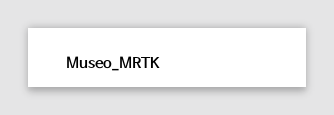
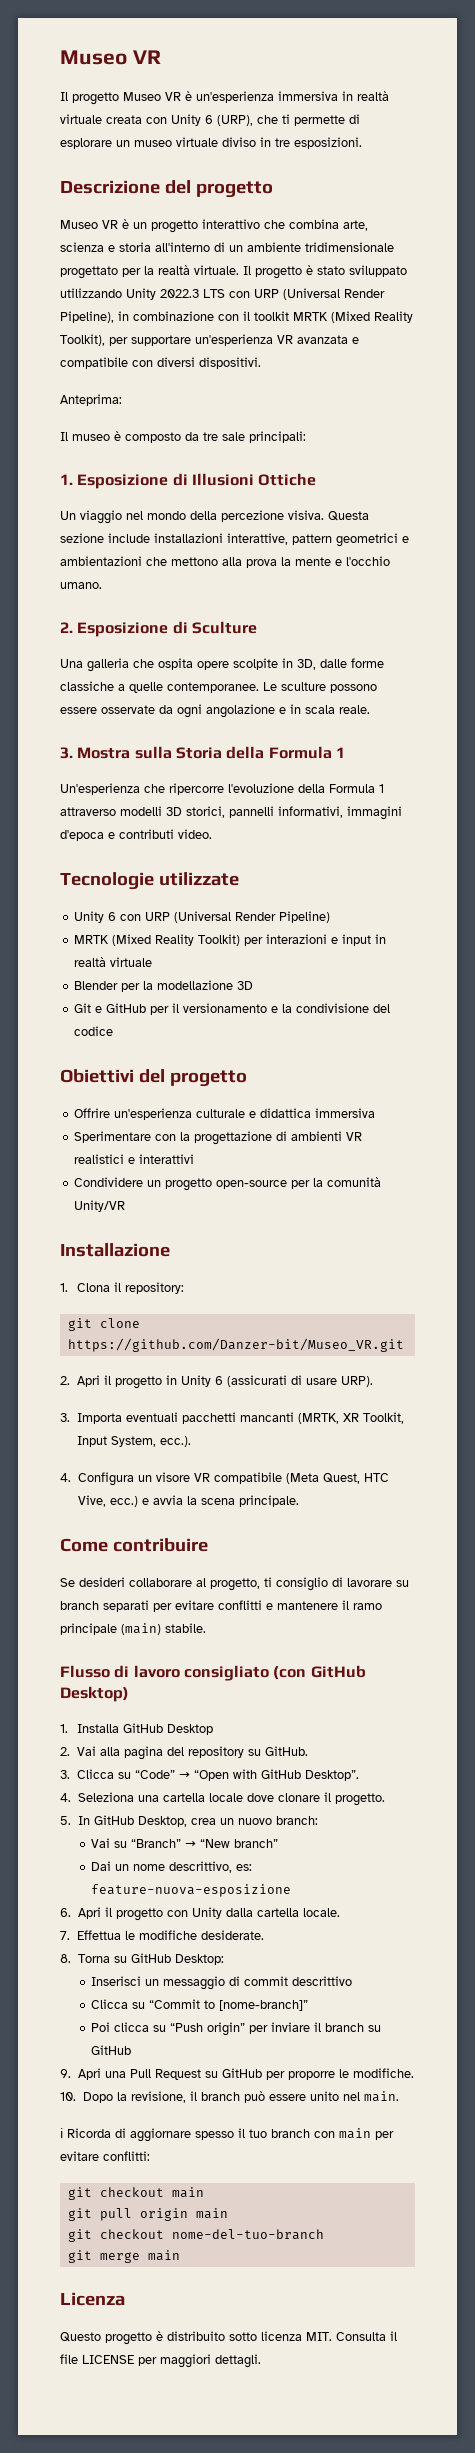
[66,56,160,71] Museo_MRTK -> [60,50,161,65] [60,91,389,105] [60,114,360,126] [60,137,362,149] [60,180,273,198] [60,219,368,233] [60,242,394,252] [60,265,407,279] [60,288,385,300] [60,311,413,323] [60,334,359,346] [60,357,261,369] [60,394,122,406] [60,431,306,443] [60,473,317,489] [60,510,369,524] [60,533,409,547] [60,556,390,568] [60,582,102,589] [60,621,257,637] [60,658,384,672] [60,681,377,693] [60,704,370,718] [60,746,345,759] [60,783,384,795] [60,806,402,820] [60,829,212,841] [60,872,239,890] [74,911,331,923] [74,934,387,946] [74,957,153,967] [74,980,254,992] [74,1003,391,1015] [74,1026,114,1036] [60,1069,247,1087] [74,1108,376,1120] [74,1131,363,1145] [74,1154,195,1164] [74,1177,382,1191] [74,1200,126,1212] [60,1243,170,1257] [60,1282,185,1294] [67,1318,140,1331] [67,1338,404,1352] [60,1375,374,1389] [60,1412,405,1424] [77,1436,192,1447] [60,1472,389,1486] [77,1495,299,1507] [60,1538,208,1552] [60,1577,409,1591] [60,1600,382,1612] [60,1623,206,1635] [60,1665,366,1681] [60,1686,129,1702] [60,1723,214,1735] [60,1746,309,1760] [60,1769,360,1781] [60,1792,385,1806] [60,1815,318,1827] [91,1838,279,1848] [91,1861,253,1873] [91,1884,292,1897] [60,1907,340,1921] [60,1930,265,1940] [60,1953,224,1965] [91,1976,353,1990] [91,1999,309,2011] [91,2022,382,2036] [91,2045,132,2055] [60,2068,414,2080] [60,2091,399,2103] [60,2128,394,2142] [60,2151,150,2161] [67,2187,204,2200] [67,2208,228,2221] [67,2229,324,2242] [67,2250,180,2263] [60,2292,125,2306] [60,2331,397,2345] [60,2354,261,2368] Museo VR // Il progetto Museo VR è un'esperienza immersiva in realtà virtuale creata con Unity 6 (URP), che ti permette di esplorare un museo virtuale diviso in tre esposizioni. // Descrizione del progetto // Museo VR è un progetto interattivo che combina arte, scienza e storia all'interno di un ambiente tridimensionale progettato per la realtà virtuale. Il progetto è stato sviluppato utilizzando Unity 2022.3 LTS con URP (Universal Render Pipeline), in combinazione con il toolkit MRTK (Mixed Reality Toolkit), per supportare un'esperienza VR avanzata e compatibile con diversi dispositivi. // Anteprima: // Il museo è composto da tre sale principali: // 1. Esposizione di Illusioni Ottiche // Un viaggio nel mondo della percezione visiva. Questa sezione include installazioni interattive, pattern geometrici e ambientazioni che mettono alla prova la mente e l'occhio umano. // 2. Esposizione di Sculture // Una galleria che ospita opere scolpite in 3D, dalle forme classiche a quelle contemporanee. Le sculture possono essere osservate da ogni angolazione e in scala reale. // 3. Mostra sulla Storia della Formula 1 // Un'esperienza che ripercorre l'evoluzione della Formula 1 attraverso modelli 3D storici, pannelli informativi, immagini d'epoca e contributi video. // Tecnologie utilizzate // Unity 6 con URP (Universal Render Pipeline) // MRTK (Mixed Reality Toolkit) per interazioni e input in realtà virtuale // Blender per la modellazione 3D // Git e GitHub per il versionamento e la condivisione del codice // Obiettivi del progetto // Offrire un'esperienza culturale e didattica immersiva // Sperimentare con la progettazione di ambienti VR realistici e interattivi // Condividere un progetto open-source per la comunità Unity/VR // Installazione // 1. Clona il repository: // git clone https://github.com/Danzer-bit/Museo_VR.git // 2. Apri il progetto in Unity 6 (assicurati di usare URP). // 3. Importa eventuali pacchetti mancanti (MRTK, XR Toolkit, Input System, ecc.). // 4. Configura un visore VR compatibile (Meta Quest, HTC Vive, ecc.) e avvia la scena principale. // Come contribuire // Se desideri collaborare al progetto, ti consiglio di lavorare su branch separati per evitare conflitti e mantenere il ramo principale (main) stabile. // Flusso di lavoro consigliato (con GitHub Desktop) // 1. Installa GitHub Desktop // 2. Vai alla pagina del repository su GitHub. // 3. Clicca su “Code” → “Open with GitHub Desktop”. // 4. Seleziona una cartella locale dove clonare il progetto. // 5. In GitHub Desktop, crea un nuovo branch: // Vai su “Branch” → “New branch” // Dai un nome descrittivo, es: feature-nuova-esposizione // 6. Apri il progetto con Unity dalla cartella locale. // 7. Effettua le modifiche desiderate. // 8. Torna su GitHub Desktop: // Inserisci un messaggio di commit descrittivo // Clicca su “Commit to [nome-branch]” // Poi clicca su “Push origin” per inviare il branch su GitHub // 9. Apri una Pull Request su GitHub per proporre le modifiche. // 10. Dopo la revisione, il branch può essere unito nel main. // ℹ Ricorda di aggiornare spesso il tuo branch con main per evitare conflitti: // git checkout main // git pull origin main // git checkout nome-del-tuo-branch // git merge main // Licenza // Questo progetto è distribuito sotto licenza MIT. Consulta il file LICENSE per maggiori dettagli.

